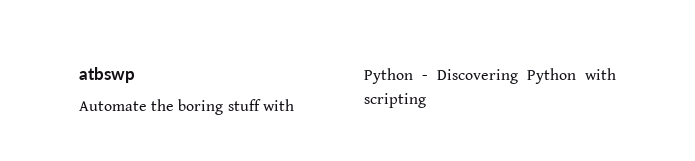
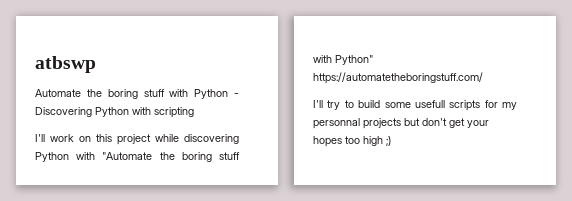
(426, 100) none -> [35,134,239,145] [35,152,240,162] [313,55,373,65] [313,72,483,84] [313,100,517,111] [313,118,489,129] [313,136,391,147] // I'll work on this project while discovering Python with "Automate the boring stuff with Python" https://automatetheboringstuff.com/ // I'll try to build some usefull scripts for my personnal projects but don't get your hopes too high ;)

